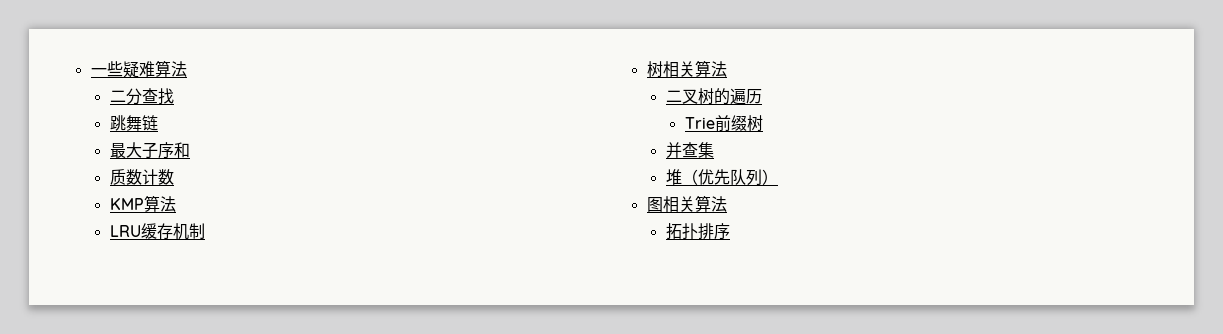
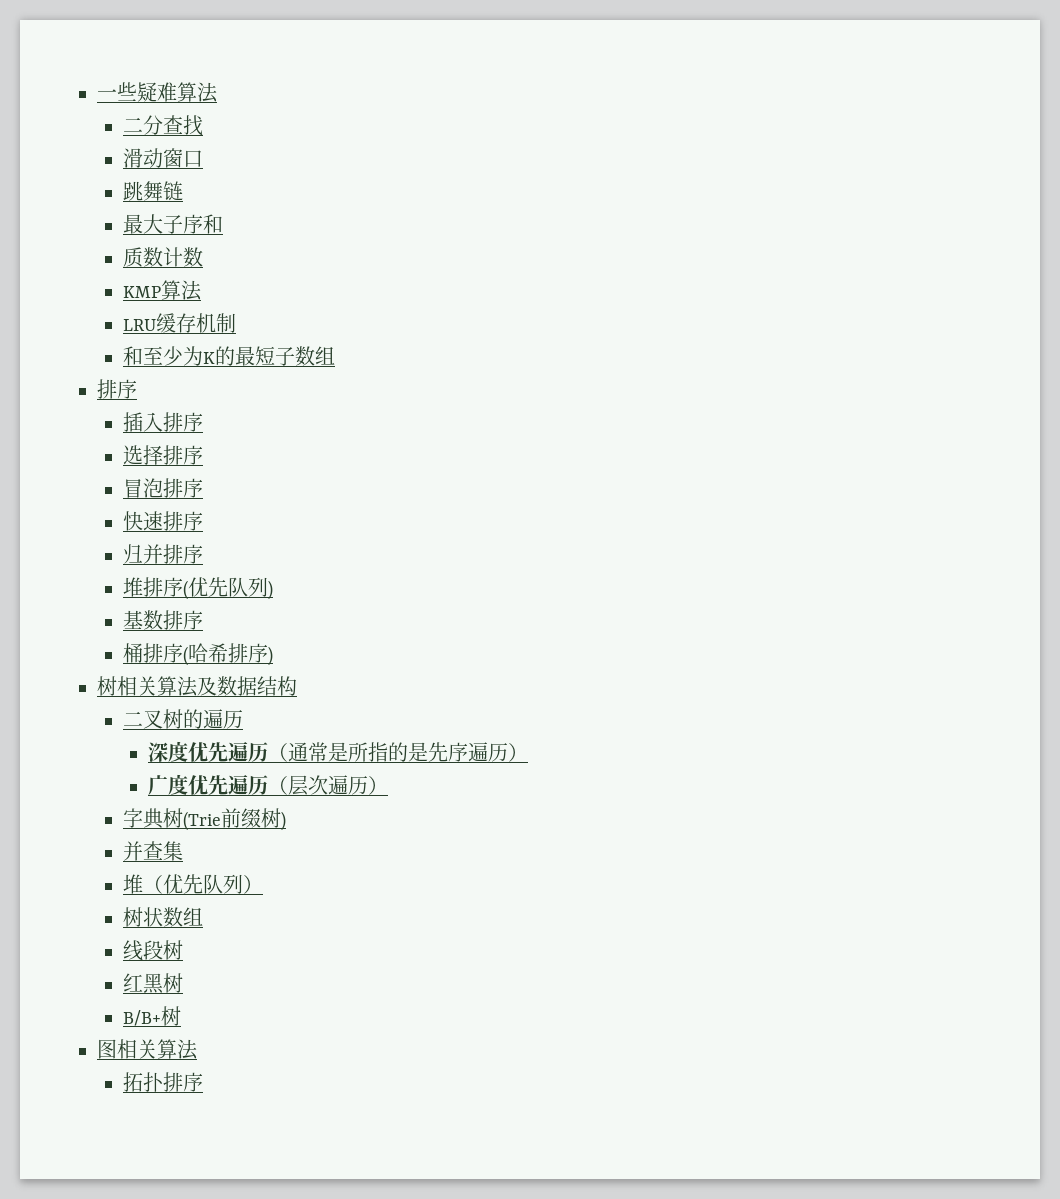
(174, 96) none -> [122,148,203,168] // 滑动窗口
(205, 231) none -> [122,346,335,366] [97,379,137,399] [122,412,203,432] [122,445,203,465] [122,478,203,498] [122,511,203,531] [122,544,203,564] [122,577,273,600] [122,610,203,630] [122,643,273,666] // 和至少为K的最短子数组 // 排序 // 插入排序 // 选择排序 // 冒泡排序 // 快速排序 // 归并排序 // 堆排序(优先队列) // 基数排序 // 桶排序(哈希排序)
(727, 69) none -> [197,676,297,696] 及数据结构
[684,117,715,129] Trie -> [148,741,529,762] [148,774,389,796] [122,808,221,831] 深度优先遍历（通常是所指的是先序遍历） // 广度优先遍历（层次遍历） // 字典树(Trie
(763, 123) none -> [280,811,286,831] )
(778, 177) none -> [122,907,203,927] [122,940,183,961] [122,973,183,994] [122,1006,181,1026] // 树状数组 // 线段树 // 红黑树 // B/B+树

